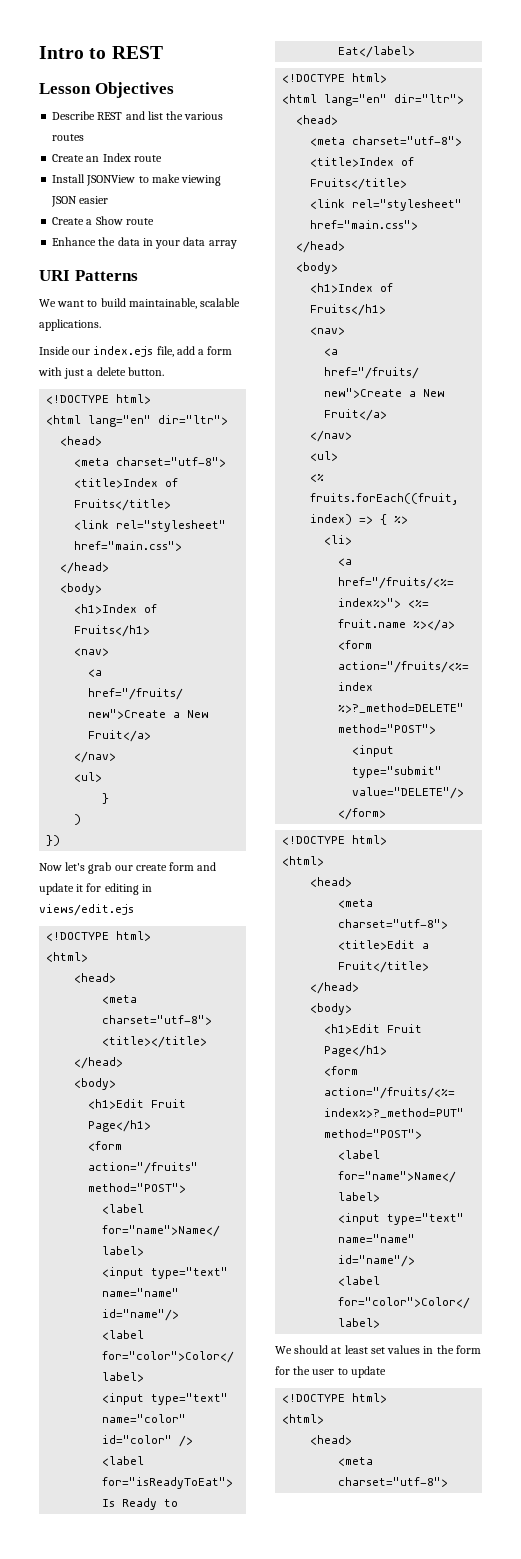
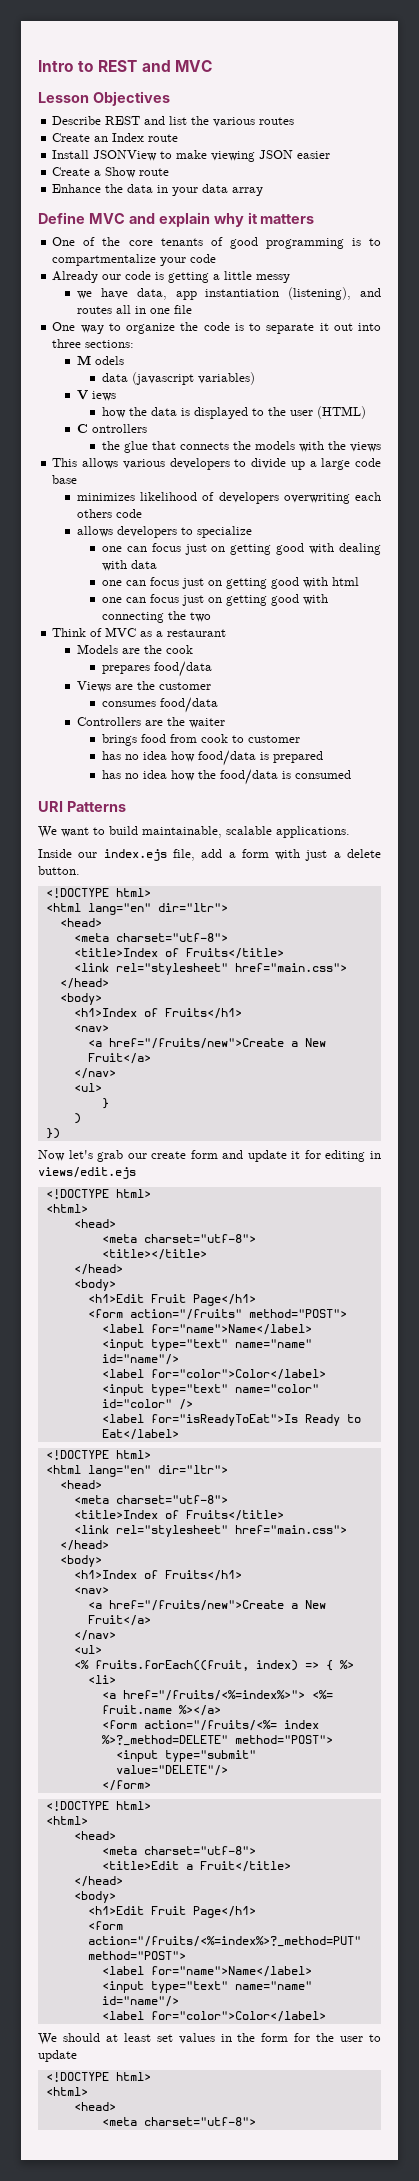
(163, 52) none -> [141,60,212,72] and MVC
(237, 244) none -> [38,212,315,227] [52,237,381,249] [52,254,217,266] [52,271,291,283] [77,287,381,300] [77,305,193,314] [52,322,381,334] [52,339,135,348] [77,355,125,365] [101,372,255,385] [77,390,117,401] [101,406,366,419] [77,424,148,433] [101,441,381,453] [52,458,382,470] [52,475,78,484] [77,492,381,504] [77,509,143,518] [77,526,253,538] [101,543,381,555] [101,560,157,571] [101,577,359,589] [101,594,328,606] [101,611,211,623] [52,627,227,637] [77,644,194,654] [101,661,212,677] [77,681,212,692] [101,697,218,713] [77,717,226,728] [101,734,300,746] [101,750,323,766] [101,769,351,785] // Define MVC and explain why it matters // One of the core tenants of good programming is to compartmentalize your code // Already our code is getting a little messy // we have data, app instantiation (listening), and routes all in one file // One way to organize the code is to separate it out into three sections: // M odels // data (javascript variables) // V iews // how the data is displayed to the user (HTML) // C ontrollers // the glue that connects the models with the views // This allows various developers to divide up a large code base // minimizes likelihood of developers overwriting each others code // allows developers to specialize // one can focus just on getting good with dealing with data // one can focus just on getting good with html // one can focus just on getting good with connecting the two // Think of MVC as a restaurant // Models are the cook // prepares food/data // Views are the customer // consumes food/data // Controllers are the waiter // brings food from cook to customer // has no idea how food/data is prepared // has no idea how the food/data is consumed

